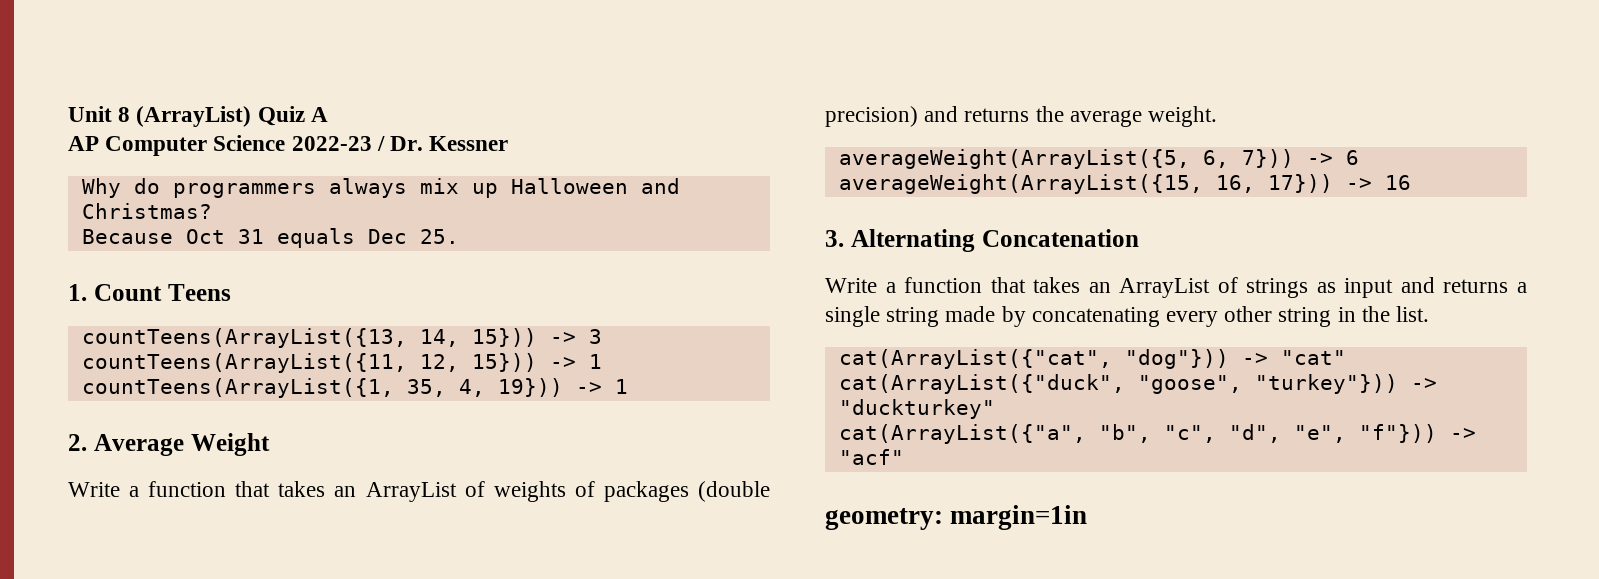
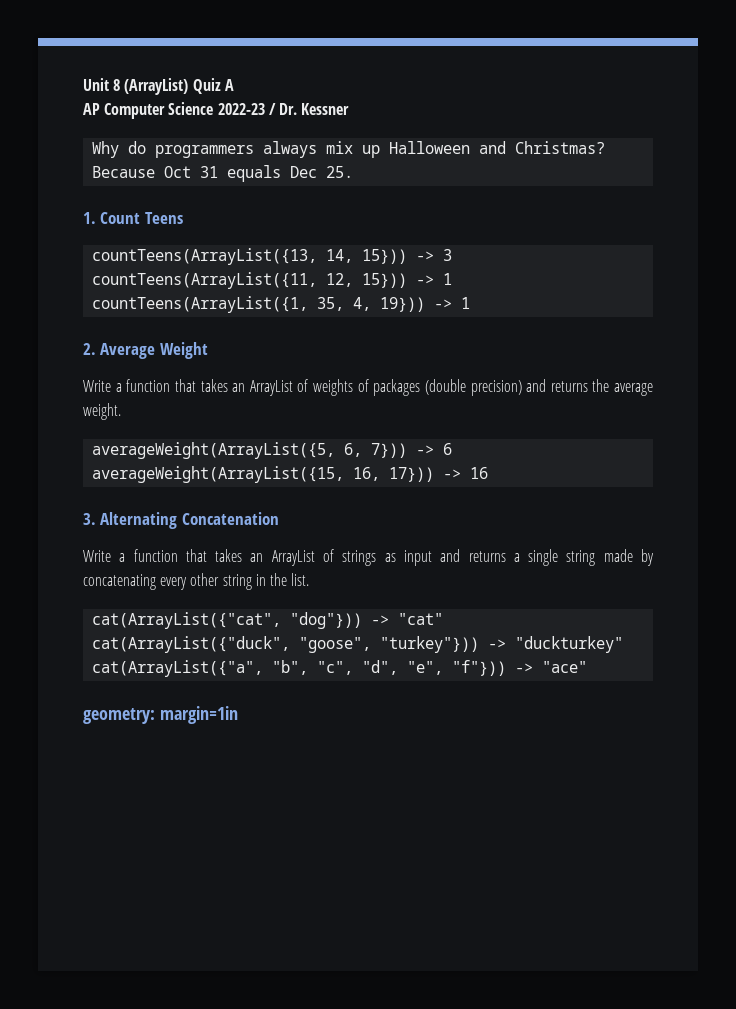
[838,449,904,465] "acf" -> [542,661,588,673] "ace"

